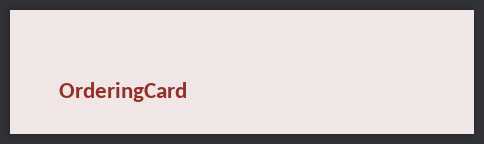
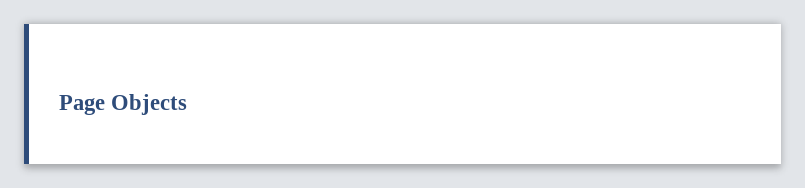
[59,82,187,102] OrderingCard -> [59,94,188,115] Page Objects

